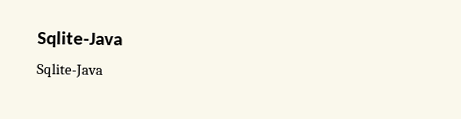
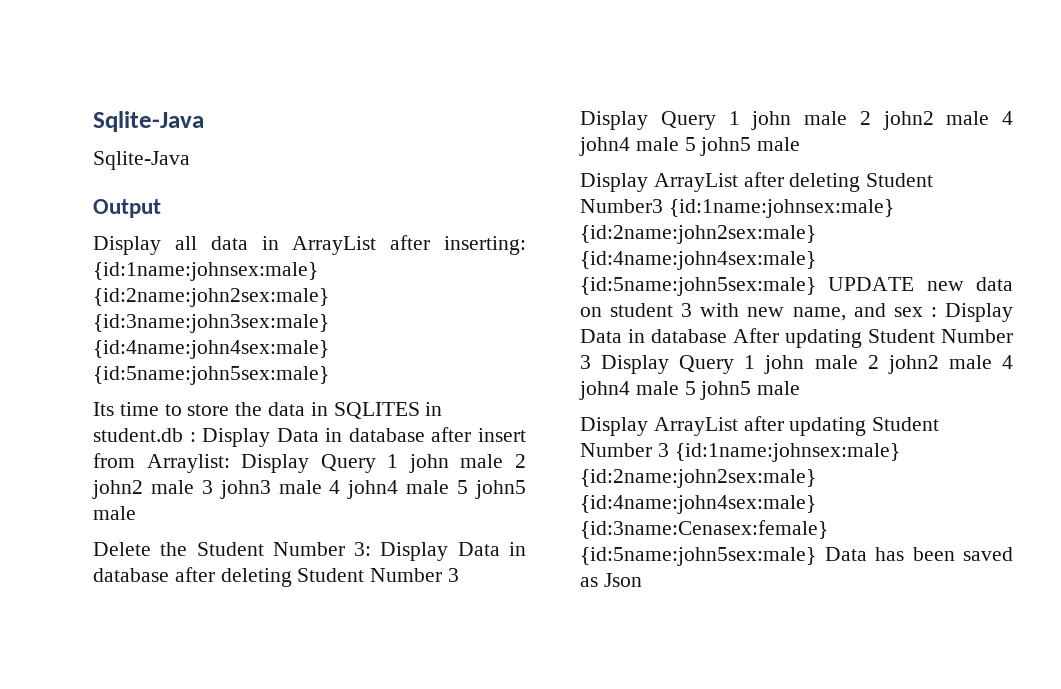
(103, 70) none -> [93,199,161,218] [93,235,526,255] [93,262,318,281] [93,288,329,307] [93,314,329,333] [93,340,329,359] [93,366,329,385] [93,402,443,419] [93,427,526,447] [93,453,526,473] [92,480,526,499] [93,506,136,520] [93,542,526,561] [93,567,460,587] [580,111,1013,130] [579,137,801,156] [580,172,934,192] [580,199,894,218] [580,225,816,244] [580,251,816,270] [580,277,1013,296] [580,303,1013,322] [580,328,1013,348] [580,355,1013,374] [579,381,801,400] [580,416,940,436] [580,443,900,462] [580,469,816,488] [580,495,816,514] [580,520,828,539] [580,547,1013,566] [580,573,642,587] // Output // Display all data in ArrayList after inserting: {id:1name:johnsex:male} {id:2name:john2sex:male} {id:3name:john3sex:male} {id:4name:john4sex:male} {id:5name:john5sex:male} // Its time to store the data in SQLITES in student.db : Display Data in database after insert from Arraylist: Display Query 1 john male 2 john2 male 3 john3 male 4 john4 male 5 john5 male // Delete the Student Number 3: Display Data in database after deleting Student Number 3 Display Query 1 john male 2 john2 male 4 john4 male 5 john5 male // Display ArrayList after deleting Student Number3 {id:1name:johnsex:male} {id:2name:john2sex:male} {id:4name:john4sex:male} {id:5name:john5sex:male} UPDATE new data on student 3 with new name, and sex : Display Data in database After updating Student Number 3 Display Query 1 john male 2 john2 male 4 john4 male 5 john5 male // Display ArrayList after updating Student Number 3 {id:1name:johnsex:male} {id:2name:john2sex:male} {id:4name:john4sex:male} {id:3name:Cenasex:female} {id:5name:john5sex:male} Data has been saved as Json

